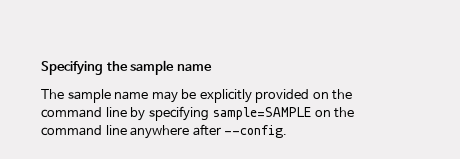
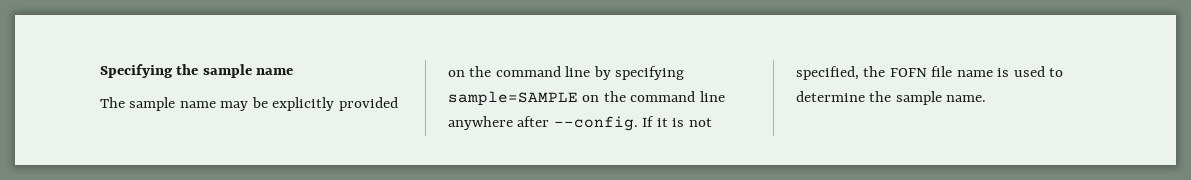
(288, 131) none -> [642,116,712,127] [796,66,1064,80] [796,91,987,105] If it is not specified, the FOFN file name is used to determine the sample name.

